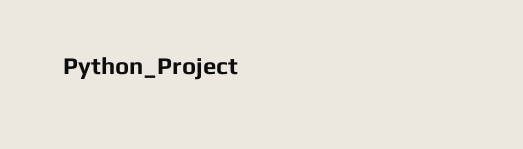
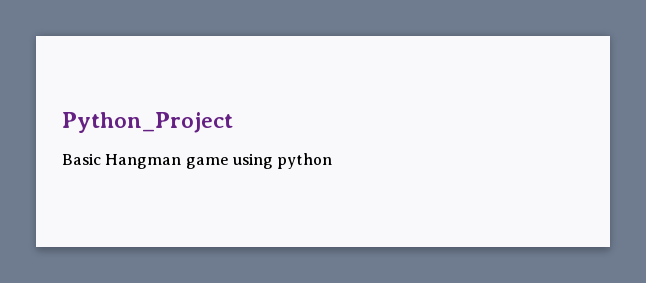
(238, 68) none -> [62,153,333,169] // Basic Hangman game using python

